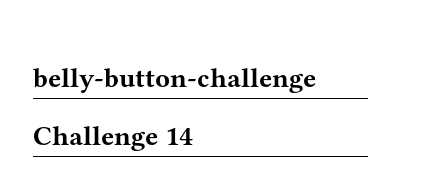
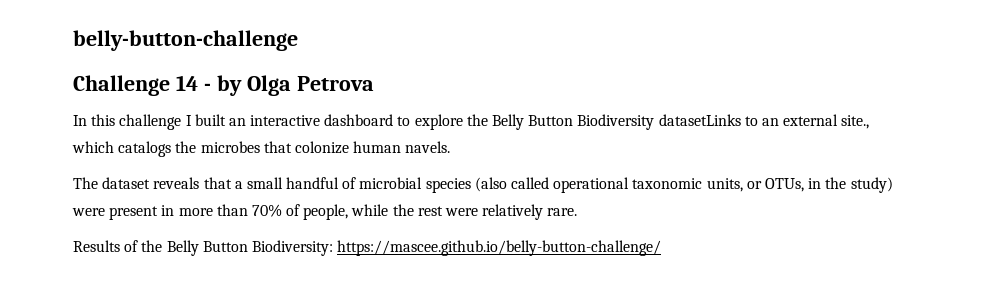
(194, 136) none -> [203,75,374,96] [73,114,870,130] [72,141,451,157] [73,177,893,193] [72,204,578,220] [73,240,662,256] - by Olga Petrova // In this challenge I built an interactive dashboard to explore the Belly Button Biodiversity datasetLinks to an external site., which catalogs the microbes that colonize human navels. // The dataset reveals that a small handful of microbial species (also called operational taxonomic units, or OTUs, in the study) were present in more than 70% of people, while the rest were relatively rare. // Results of the Belly Button Biodiversity: https://mascee.github.io/belly-button-challenge/

